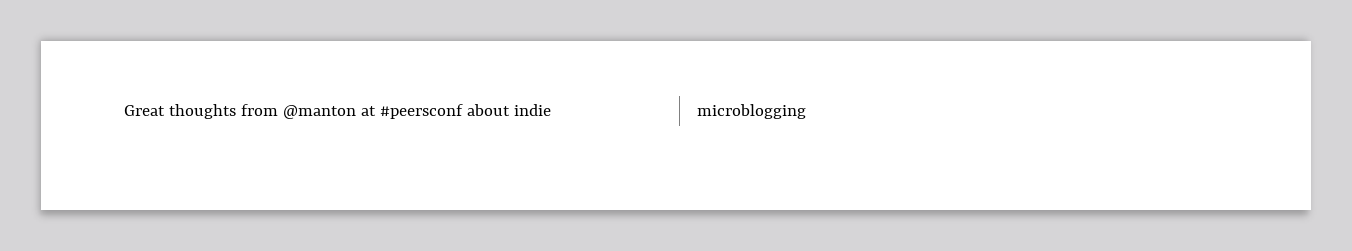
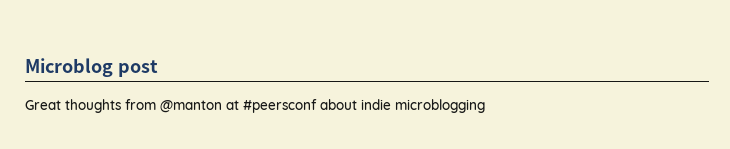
(124, 110) none -> [25,58,158,77] Microblog post //

